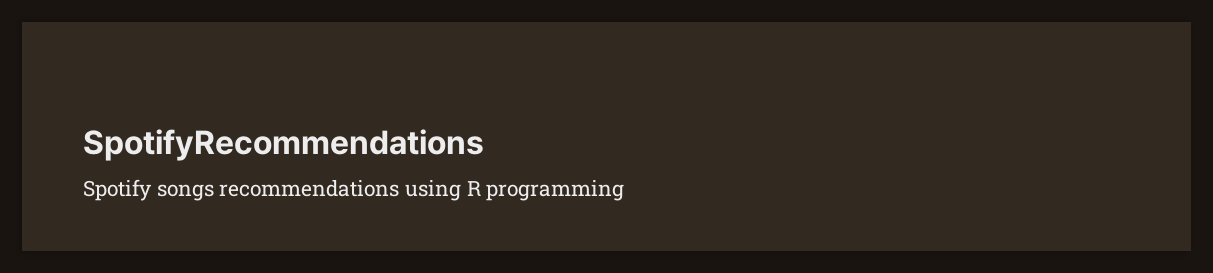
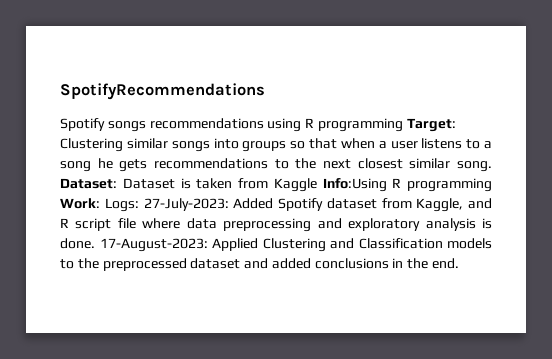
(625, 190) none -> [406,118,456,132] [60,138,492,152] [60,158,493,172] [60,178,492,192] [60,198,492,212] [60,218,493,232] [60,238,492,252] [60,258,460,271] Target: Clustering similar songs into groups so that when a user listens to a song he gets recommendations to the next closest similar song. Dataset: Dataset is taken from Kaggle Info:Using R programming Work: Logs: 27-July-2023: Added Spotify dataset from Kaggle, and R script file where data preprocessing and exploratory analysis is done. 17-August-2023: Applied Clustering and Classification models to the preprocessed dataset and added conclusions in the end.

